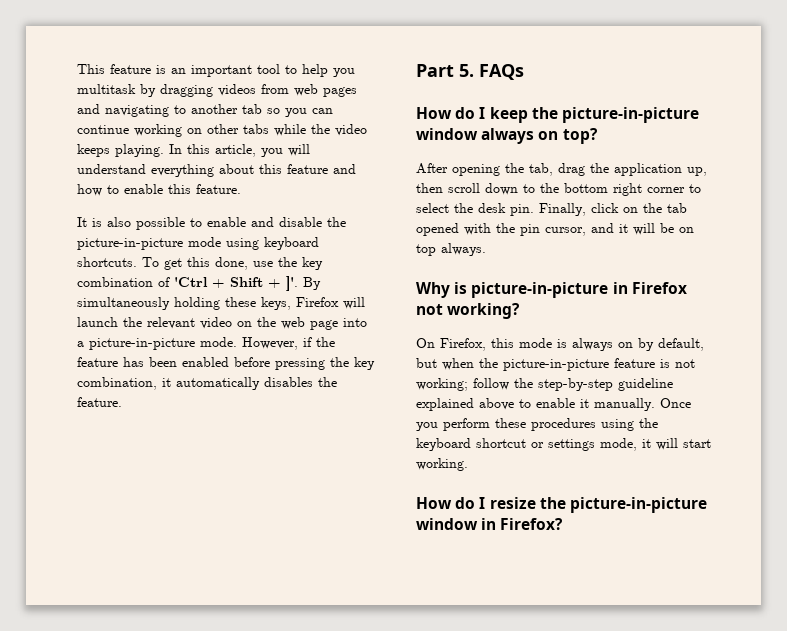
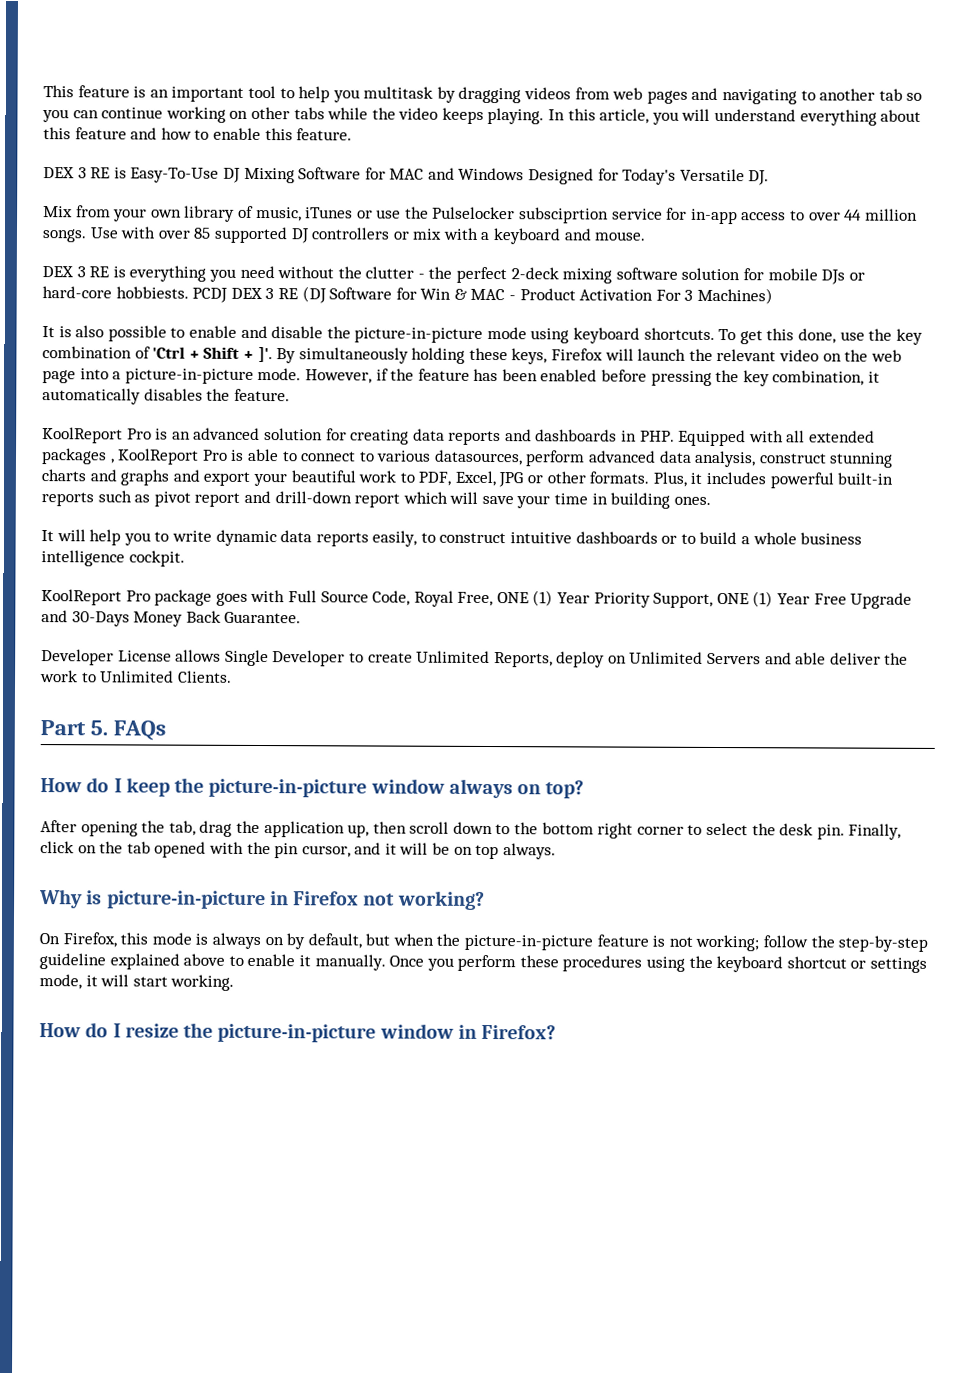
(241, 189) none -> [43,167,770,186] [43,205,918,225] [42,226,646,245] [42,265,865,285] [42,286,774,305] // DEX 3 RE is Easy-To-Use DJ Mixing Software for MAC and Windows Designed for Today's Versatile DJ. // Mix from your own library of music, iTunes or use the Pulselocker subsciprtion service for in-app access to over 44 million songs. Use with over 85 supported DJ controllers or mix with a keyboard and mouse. // DEX 3 RE is everything you need without the clutter - the perfect 2-deck mixing software solution for mobile DJs or hard-core hobbiests. PCDJ DEX 3 RE (DJ Software for Win & MAC - Product Activation For 3 Machines)
(122, 402) none -> [42,427,876,447] [41,448,894,468] [41,469,894,489] [41,490,711,509] [41,529,863,547] [41,550,185,567] [41,589,913,609] [41,610,302,627] [41,649,909,668] [40,670,232,683] // KoolReport Pro is an advanced solution for creating data reports and dashboards in PHP. Equipped with all extended packages , KoolReport Pro is able to connect to various datasources, perform advanced data analysis, construct stunning charts and graphs and export your beautiful work to PDF, Excel, JPG or other formats. Plus, it includes powerful built-in reports such as pivot report and drill-down report which will save your time in building ones. // It will help you to write dynamic data reports easily, to construct intuitive dashboards or to build a whole business intelligence cockpit. // KoolReport Pro package goes with Full Source Code, Royal Free, ONE (1) Year Priority Support, ONE (1) Year Free Upgrade and 30-Days Money Back Guarantee. // Developer License allows Single Developer to create Unlimited Reports, deploy on Unlimited Servers and able deliver the work to Unlimited Clients.

